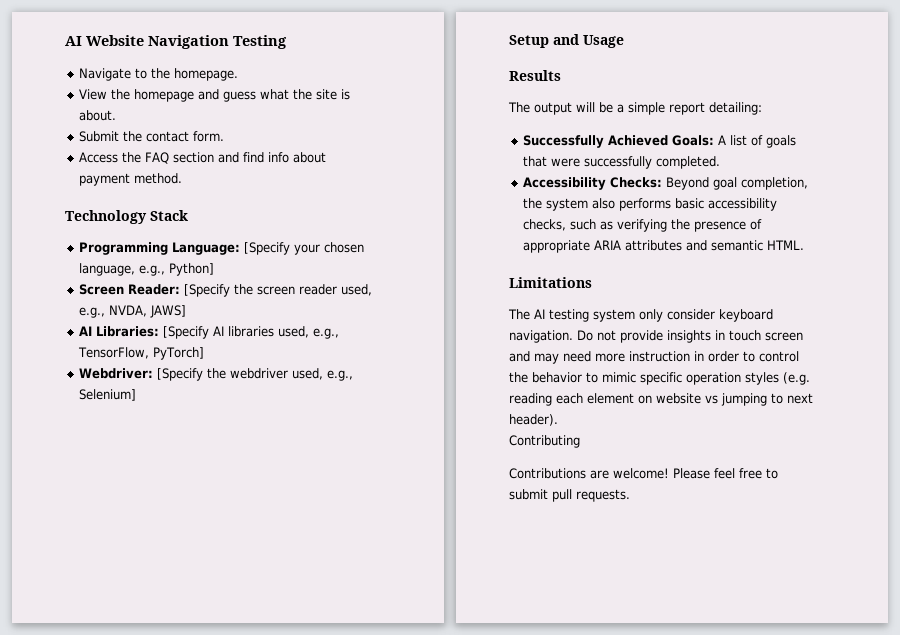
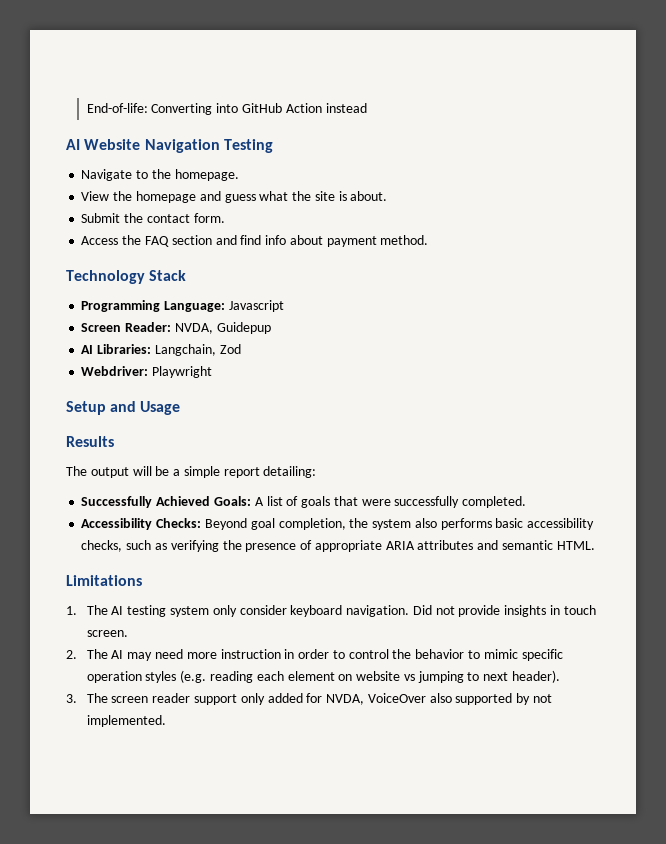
(65, 41) none -> [86,103,367,115] End-of-life: Converting into GitHub Action instead //
[243,242,364,255] [78,263,214,276] [78,284,372,297] [78,305,186,318] [78,326,339,339] [77,347,204,360] [78,368,353,381] [78,389,136,401] [Specify your chosen language, e.g., Python] // Screen Reader: [Specify the screen reader used, e.g., NVDA, JAWS] // AI Libraries: [Specify AI libraries used, e.g., TensorFlow, PyTorch] // Webdriver: [Specify the webdriver used, e.g., Selenium] -> [228,300,284,312] [81,322,271,334] [81,344,241,356] [81,366,213,378] Javascript // Screen Reader: NVDA, Guidepup // AI Libraries: Langchain, Zod // Webdriver: Playwright
(592, 282) none -> [66,606,77,615] 1.
[577,330,593,341] Do -> [412,605,432,615] Did
[765,332,803,341] [509,351,530,362] screen and -> [86,630,128,637] [66,649,124,659] screen. // 2. The AI
[509,435,580,448] [509,468,778,479] [509,489,630,502] Contributing // Contributions are welcome! Please feel free to submit pull requests. -> [66,693,552,705] [86,715,166,727] 3. The screen reader support only added for NVDA, VoiceOver also supported by not implemented.

